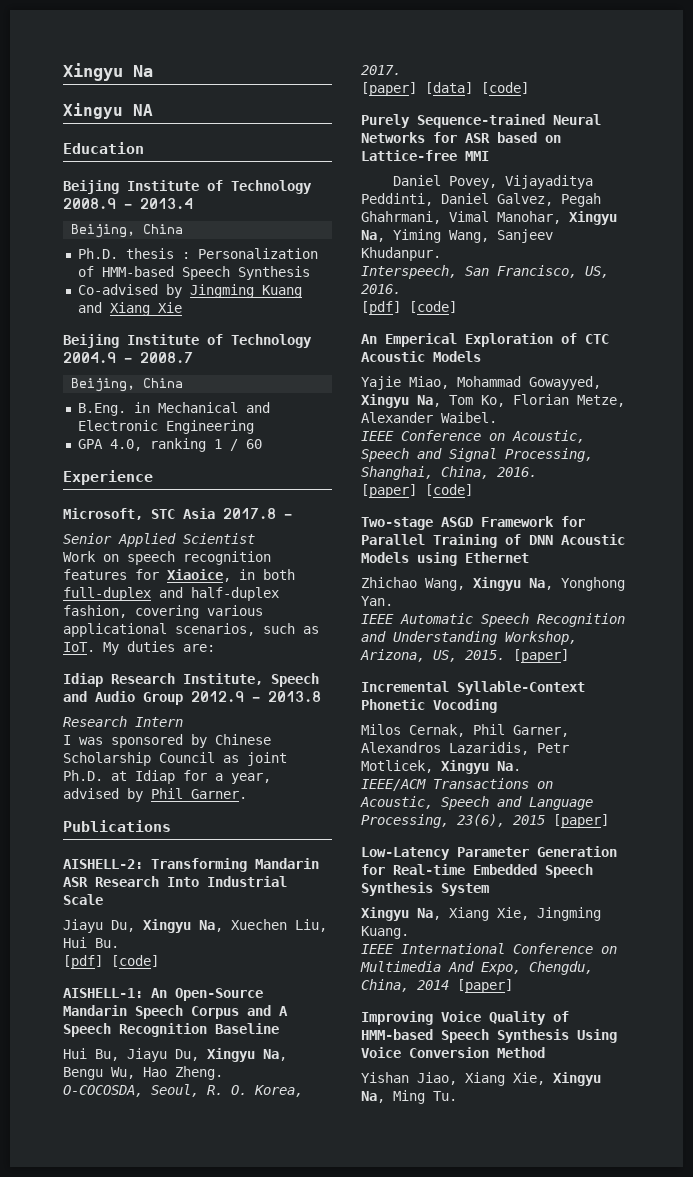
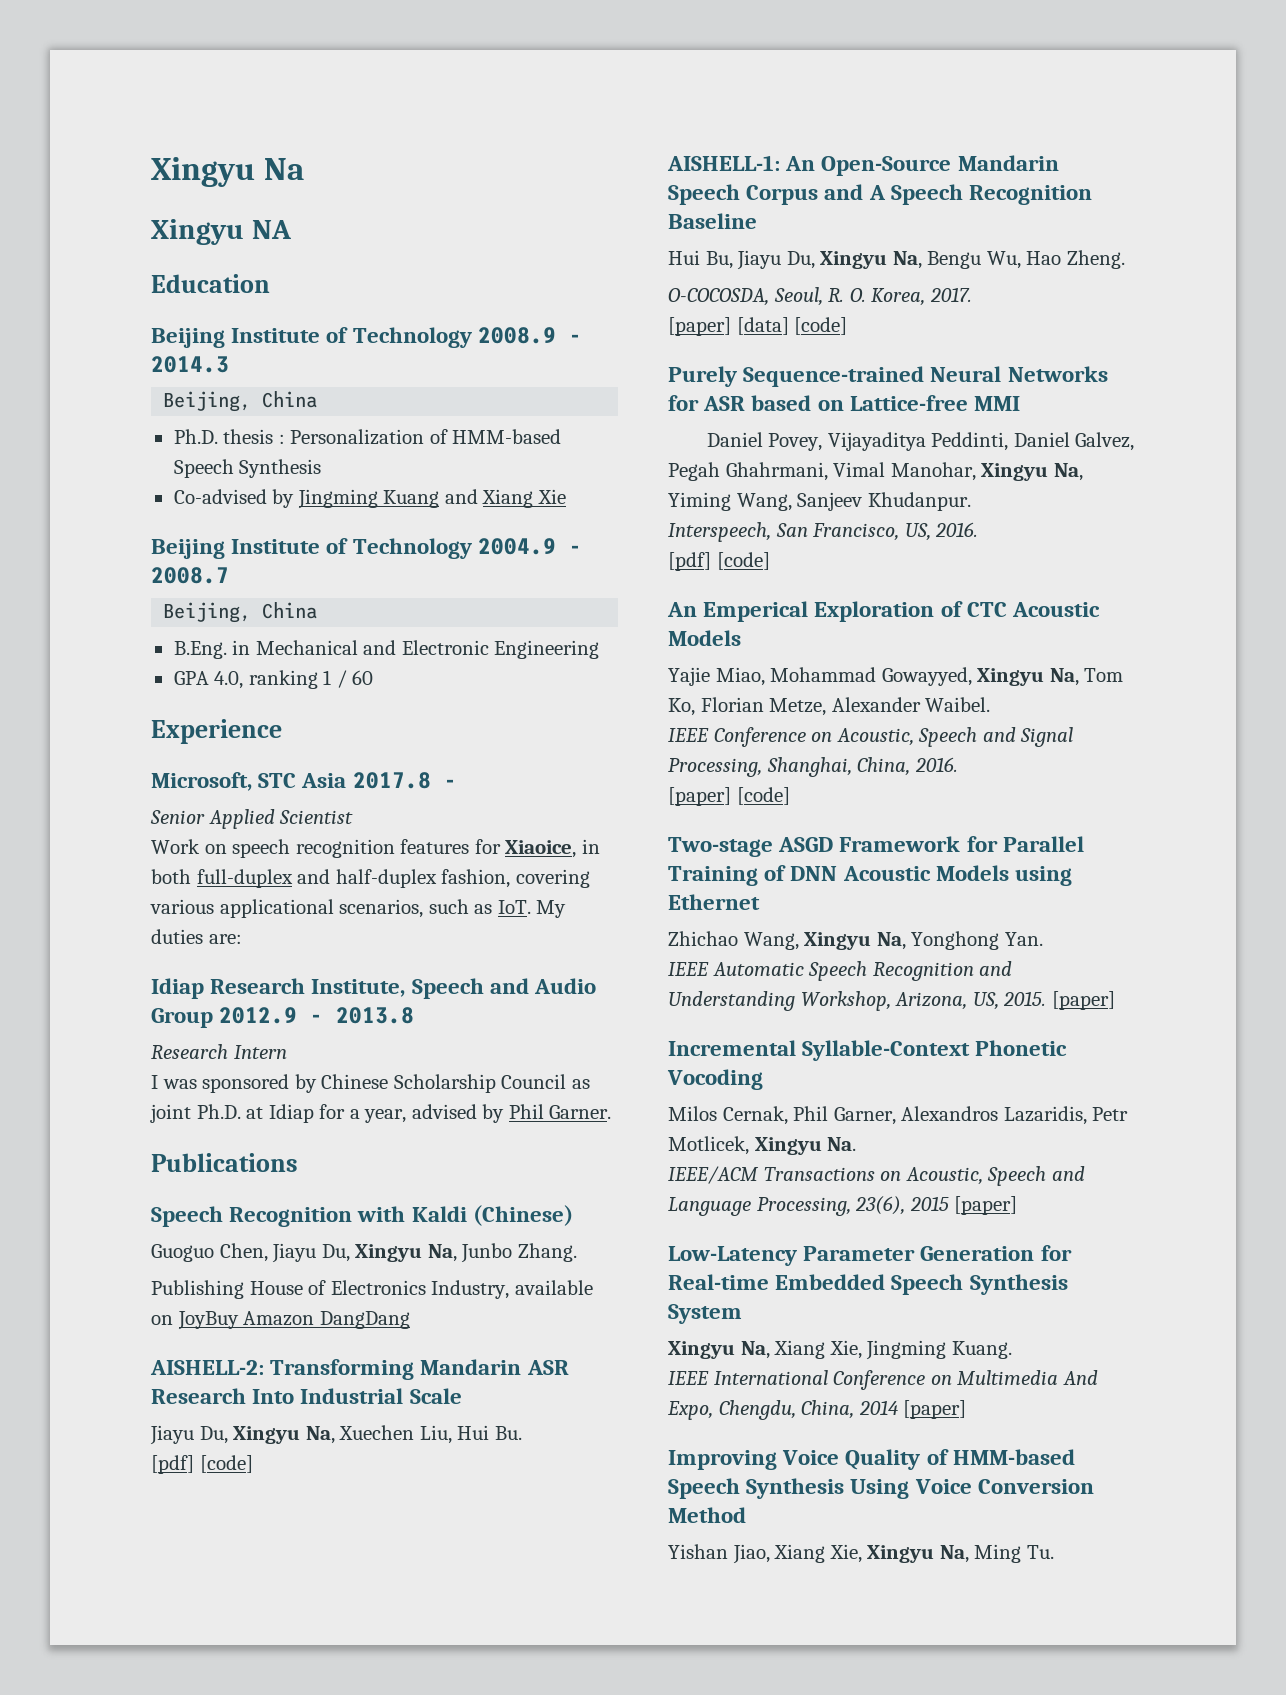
[140,198,193,209] 2013.4 -> [151,356,229,373] 2014.3
(171, 826) none -> [151,1205,573,1227] [151,1243,577,1263] [151,1280,593,1299] [151,1311,410,1330] // Speech Recognition with Kaldi (Chinese) // Guoguo Chen, Jiayu Du, Xingyu Na, Junbo Zhang. // Publishing House of Electronics Industry, available on JoyBuy Amazon DangDang

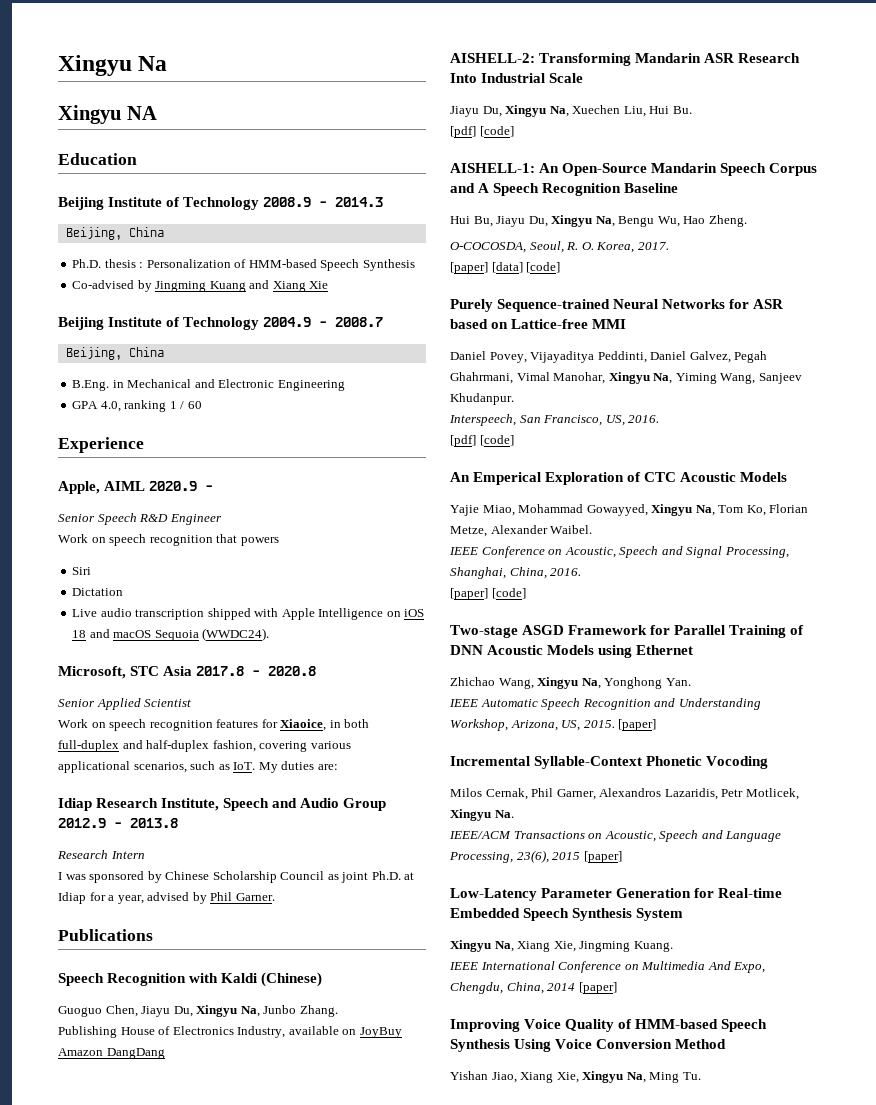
(282, 731) none -> [58,481,214,494] [58,513,222,525] [58,534,279,546] [72,567,92,575] [72,588,124,596] [72,608,425,620] [72,628,270,641] // Apple, AIML 2020.9 - // Senior Speech R&D Engineer // Work on speech recognition that powers // Siri // Dictation // Live audio transcription shipped with Apple Intelligence on iOS 18 and macOS Sequoia (WWDC24).
(457, 783) none -> [268,666,317,676] 2020.8

